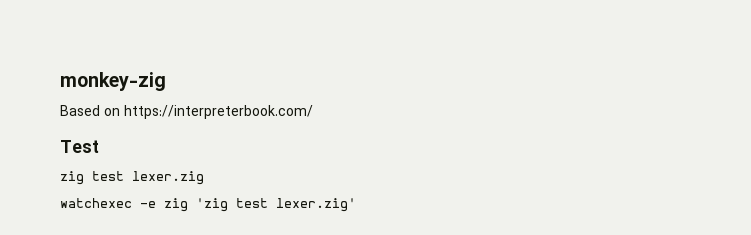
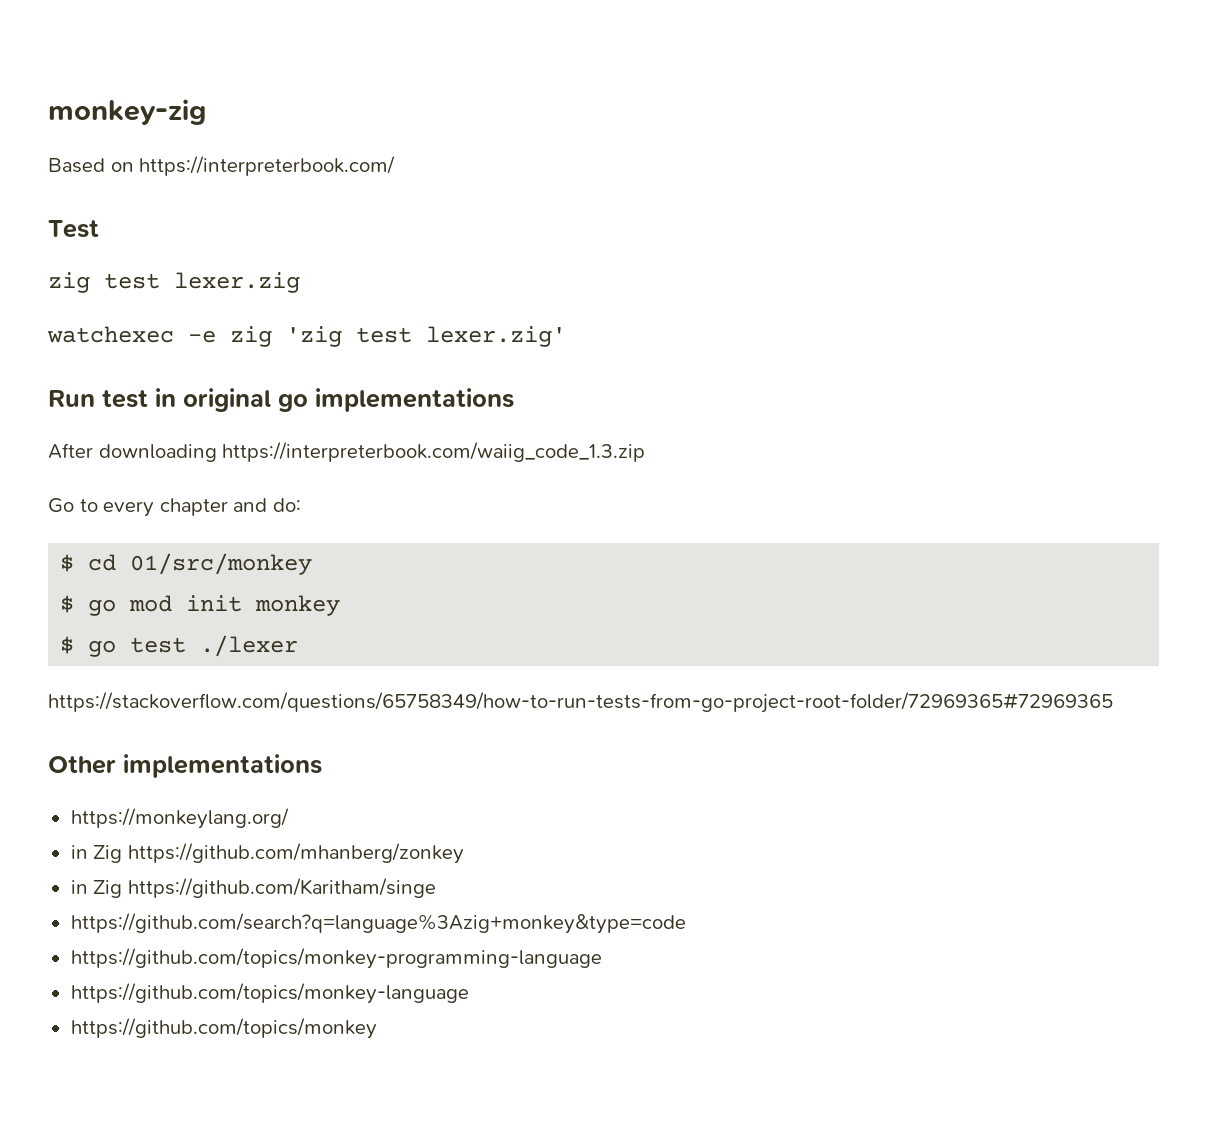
(356, 205) none -> [48,388,514,412] [48,442,646,462] [48,498,301,517] [60,553,313,575] [60,595,341,616] [60,635,299,657] [48,692,1113,713] [48,754,322,778] [70,808,289,829] [70,843,464,864] [70,878,436,898] [70,913,686,934] [70,948,602,969] [70,983,469,1004] [70,1018,377,1039] // Run test in original go implementations // After downloading https://interpreterbook.com/waiig_code_1.3.zip // Go to every chapter and do: // $ cd 01/src/monkey // $ go mod init monkey // $ go test ./lexer // https://stackoverflow.com/questions/65758349/how-to-run-tests-from-go-project-root-folder/72969365#72969365 // Other implementations // https://monkeylang.org/ // in Zig https://github.com/mhanberg/zonkey // in Zig https://github.com/Karitham/singe // https://github.com/search?q=language%3Azig+monkey&type=code // https://github.com/topics/monkey-programming-language // https://github.com/topics/monkey-language // https://github.com/topics/monkey

